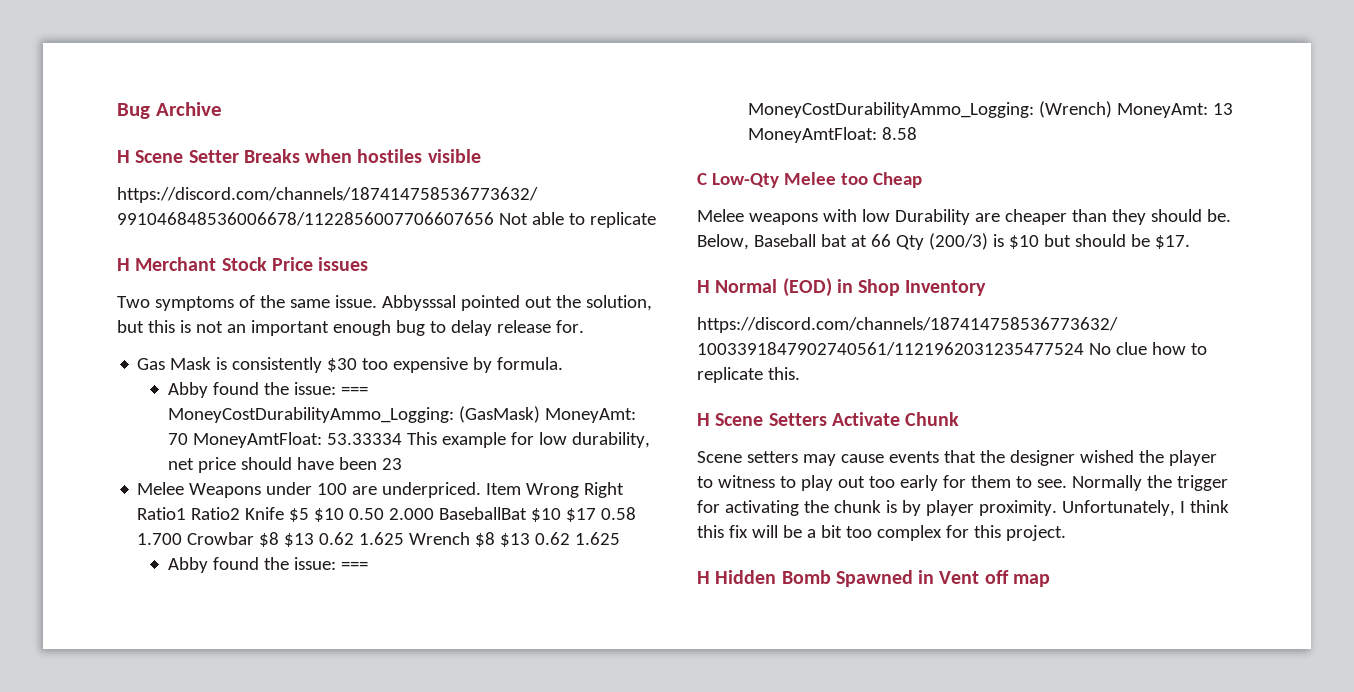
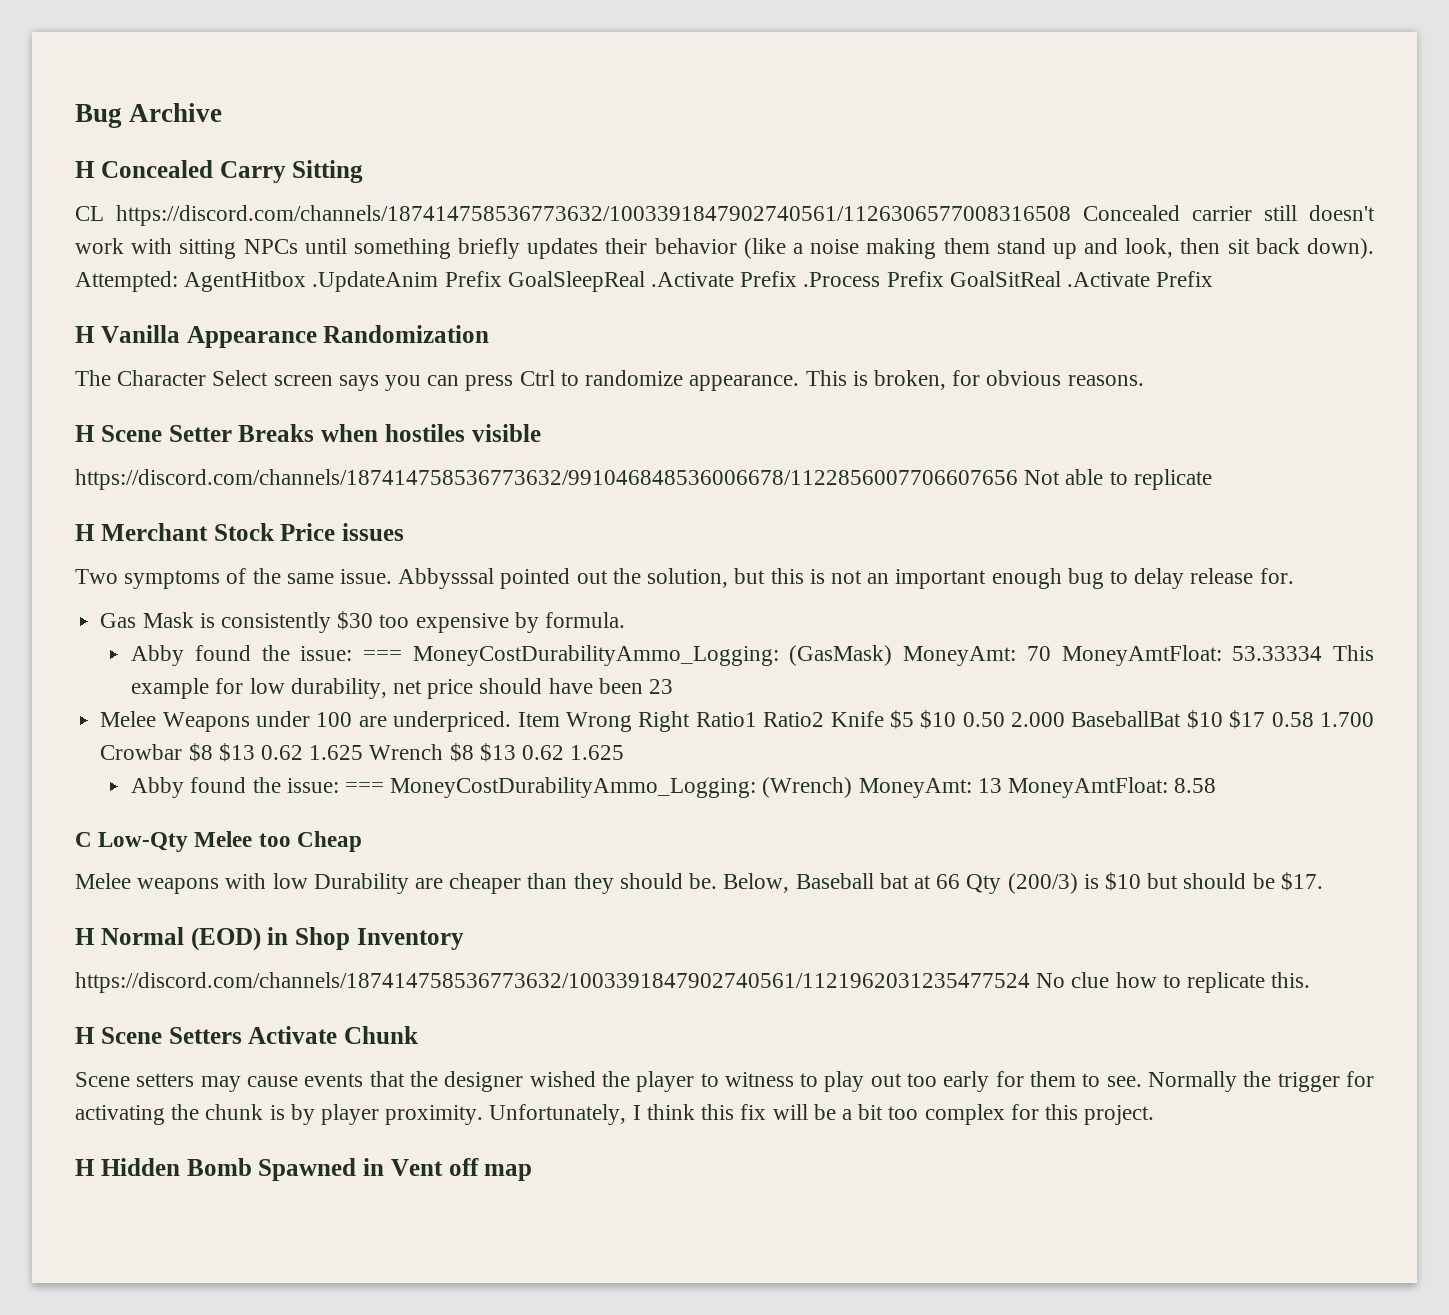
(222, 109) none -> [75,160,364,183] [75,205,1375,226] [75,238,1374,259] [75,271,1214,292] [75,325,490,348] [75,370,1144,391] // H Concealed Carry Sitting // CL https://discord.com/channels/187414758536773632/1003391847902740561/1126306577008316508 Concealed carrier still doesn't work with sitting NPCs until something briefly updates their behavior (like a noise making them stand up and look, then sit back down). Attempted: AgentHitbox .UpdateAnim Prefix GoalSleepReal .Activate Prefix .Process Prefix GoalSitReal .Activate Prefix // H Vanilla Appearance Randomization // The Character Select screen says you can press Ctrl to randomize appearance. This is broken, for obvious reasons.

